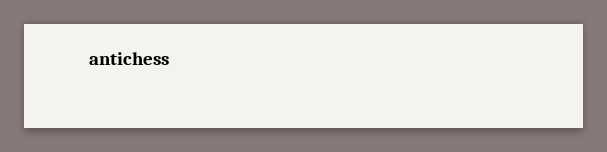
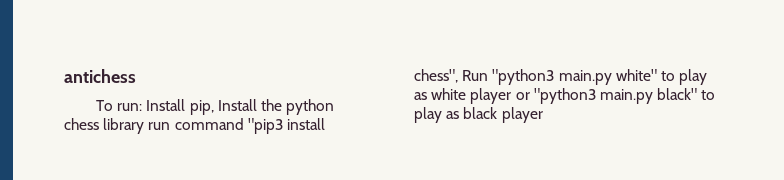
(169, 58) none -> [96,99,335,115] [64,118,325,134] [414,69,708,85] [414,88,716,104] [414,107,543,123] // To run: Install pip, Install the python chess library run command "pip3 install chess", Run "python3 main.py white" to play as white player or "python3 main.py black" to play as black player

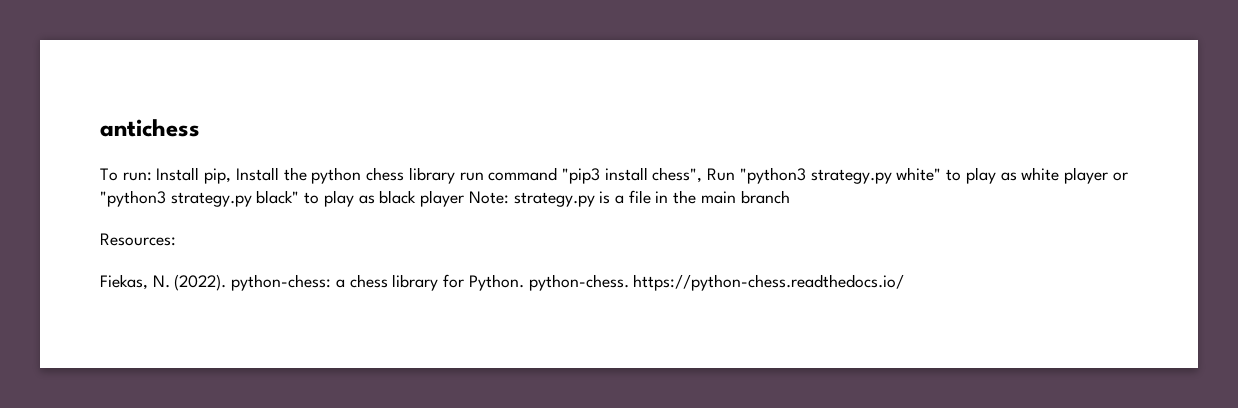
[558,70,612,85] main.py -> [810,169,892,184] strategy.py
[599,89,653,104] main.py -> [170,192,252,207] strategy.py
(543, 115) none -> [468,190,790,207] [100,233,176,246] [100,274,905,291] Note: strategy.py is a file in the main branch // Resources: // Fiekas, N. (2022). python-chess: a chess library for Python. python-chess. https://python-chess.readthedocs.io/

